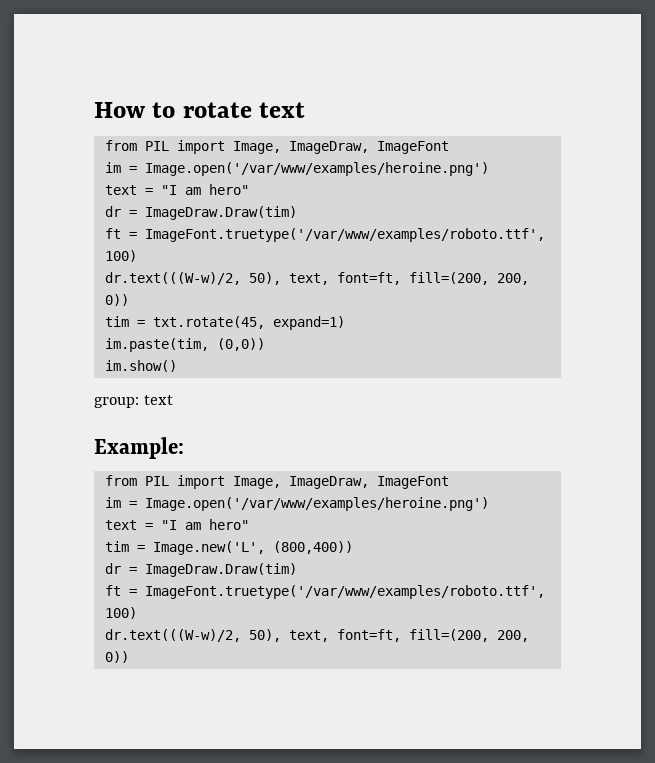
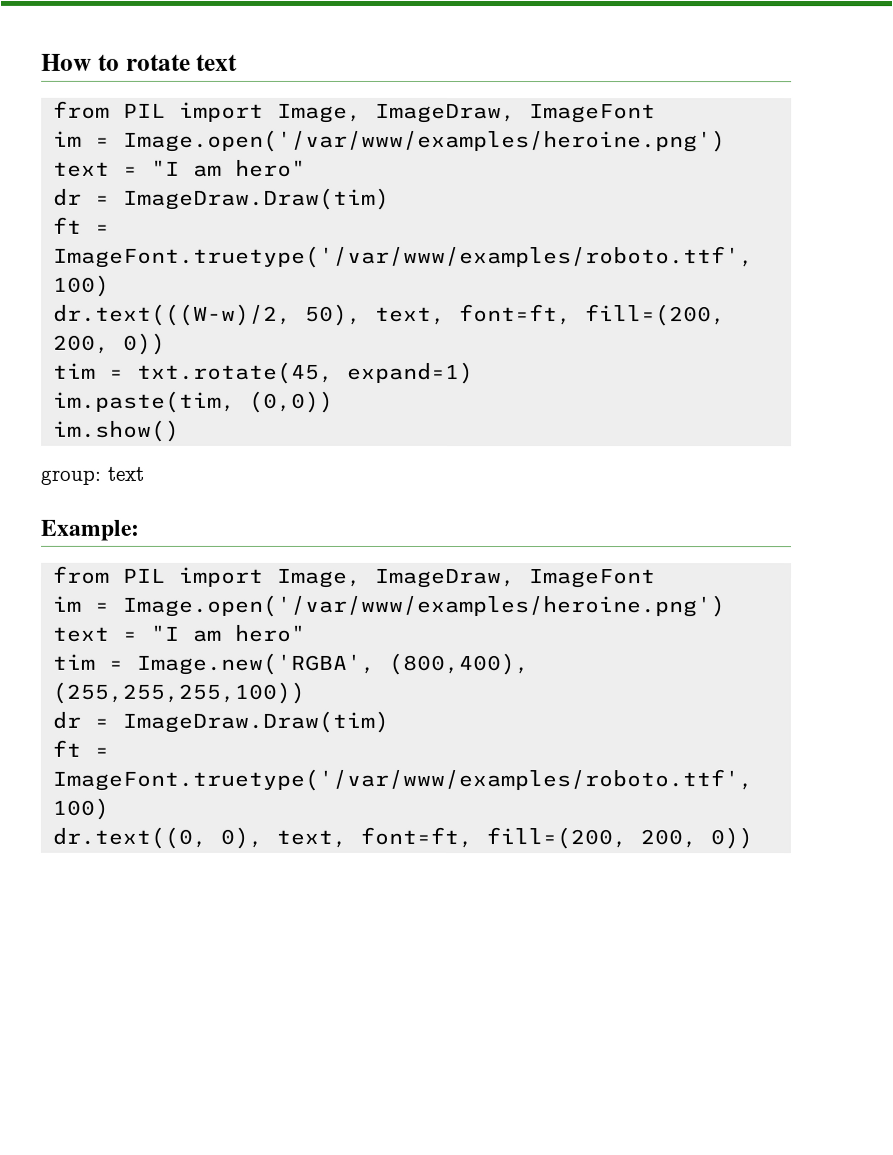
[152,541,353,555] [104,563,297,577] [104,585,545,599] [104,607,137,619] [104,629,281,642] Image.new('L', (800,400)) // dr = ImageDraw.Draw(tim) // ft = ImageFont.truetype('/var/www/examples/roboto.ttf', 100) // dr.text(((W-w)/2, 50), -> [136,652,530,676] [52,681,306,704] [52,710,390,733] [52,739,110,757] [52,768,754,792] [52,797,110,820] [52,826,264,849] Image.new('RGBA', (800,400), (255,255,255,100)) // dr = ImageDraw.Draw(tim) // ft = ImageFont.truetype('/var/www/examples/roboto.ttf', 100) // dr.text((0, 0),

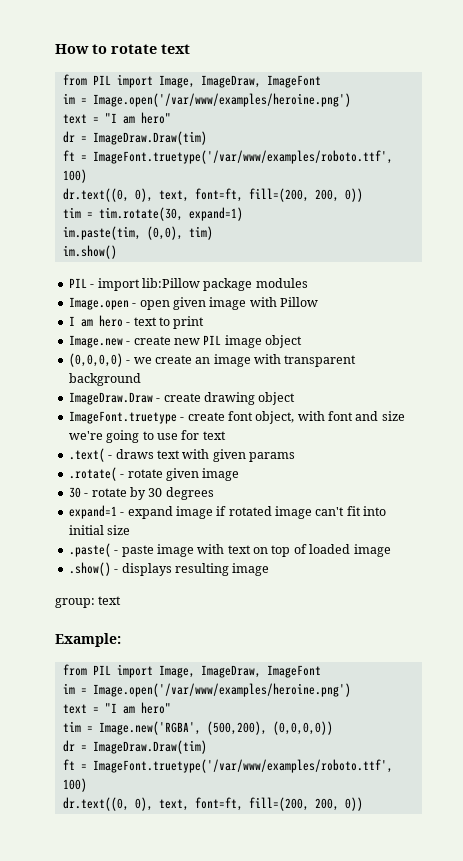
[53,303,363,326] dr.text(((W-w)/2, 50), -> [62,188,153,202] dr.text((0, 0),
[137,361,335,384] txt.rotate(45, -> [98,207,183,221] tim.rotate(30,
[249,390,335,413] (0,0)) -> [146,226,213,240] (0,0), tim)
(181, 430) none -> [68,278,308,291] [68,297,318,310] [68,315,205,329] [68,335,302,348] [68,353,357,367] [68,373,141,386] [68,392,296,405] [68,411,405,424] [68,430,226,443] [68,448,295,462] [68,467,240,481] [68,487,214,500] [68,505,387,519] [68,525,131,535] [68,543,391,557] [68,562,270,576] // PIL - import lib:Pillow package modules // Image.open - open given image with Pillow // I am hero - text to print // Image.new - create new PIL image object // (0,0,0,0) - we create an image with transparent background // ImageDraw.Draw - create drawing object // ImageFont.truetype - create font object, with font and size we're going to use for text // .text( - draws text with given params // .rotate( - rotate given image // 30 - rotate by 30 degrees // expand=1 - expand image if rotated image can't fit into initial size // .paste( - paste image with text on top of loaded image // .show() - displays resulting image
[388,652,530,676] [52,681,306,704] (800,400), (255,255,255,100)) -> [206,721,333,735] (500,200), (0,0,0,0))

